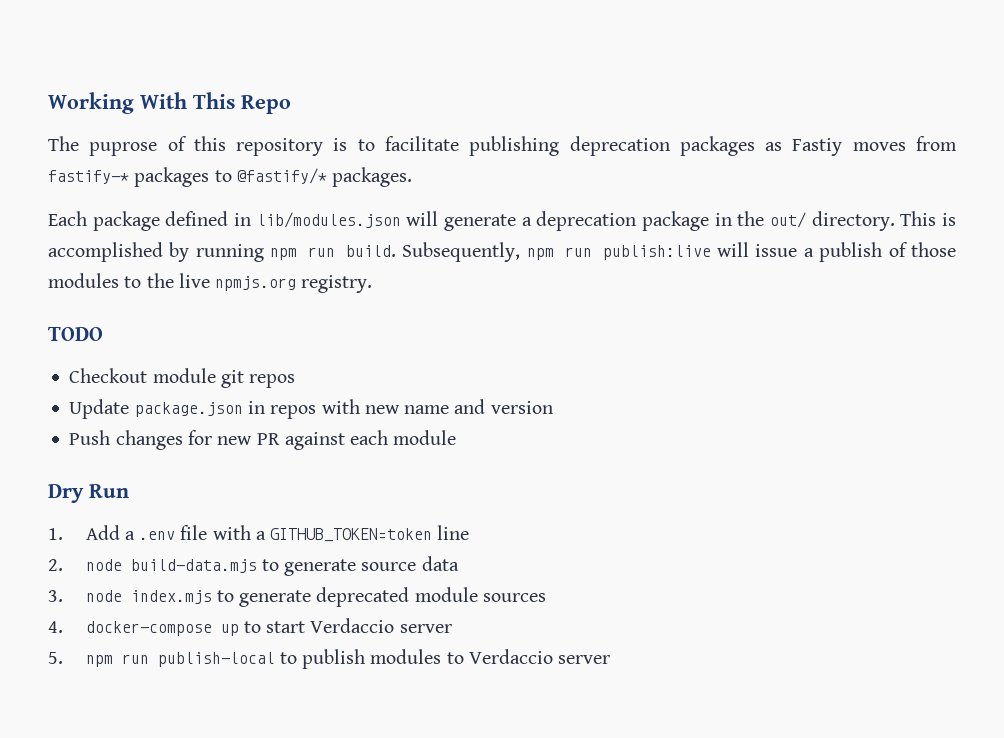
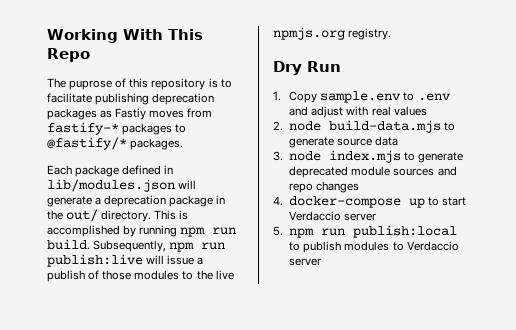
[48,327,103,341] [69,368,296,388] [69,399,553,419] [69,430,457,450] [48,484,129,503] [48,525,470,542] TODO // Checkout module git repos // Update package.json in repos with new name and version // Push changes for new PR against each module // Dry Run // 1. Add a .env file with a GITHUB_TOKEN=token line -> [273,61,341,75] [273,91,451,103] [289,106,427,118] Dry Run // 1. Copy sample.env to .env and adjust with real values
(546, 597) none -> [437,166,457,176] [289,181,360,193] and repo changes
[157,652,275,667] publish-local -> [353,225,458,238] publish:local

